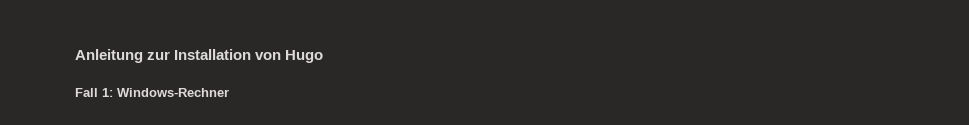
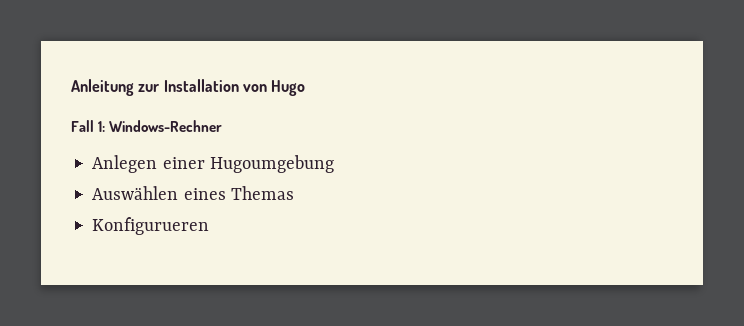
(229, 92) none -> [92,155,334,173] [92,186,294,200] [92,217,210,235] // Anlegen einer Hugoumgebung // Auswählen eines Themas // Konfigurueren

